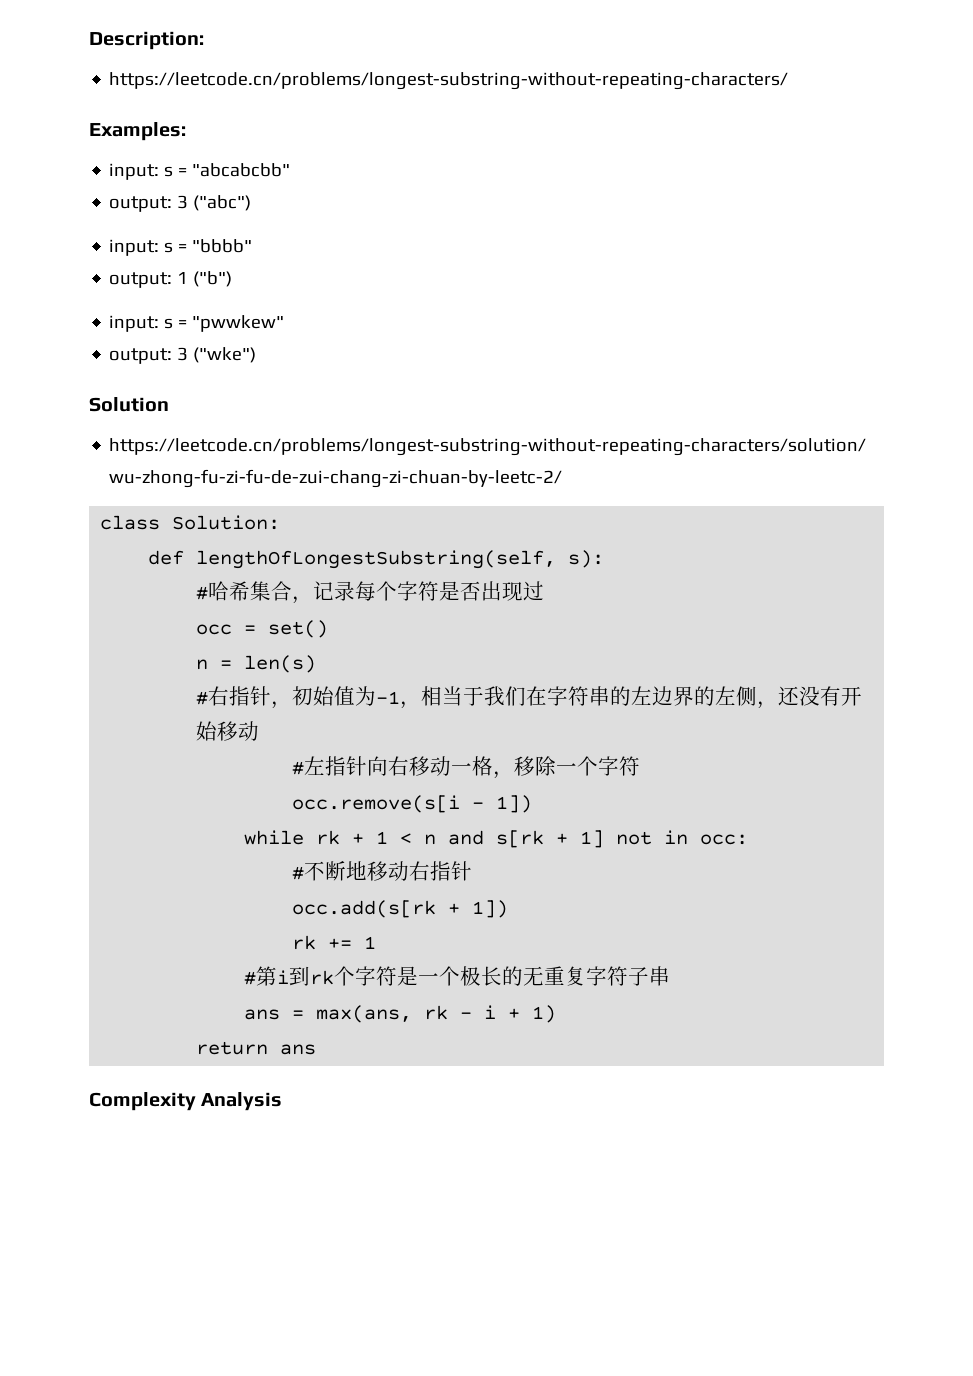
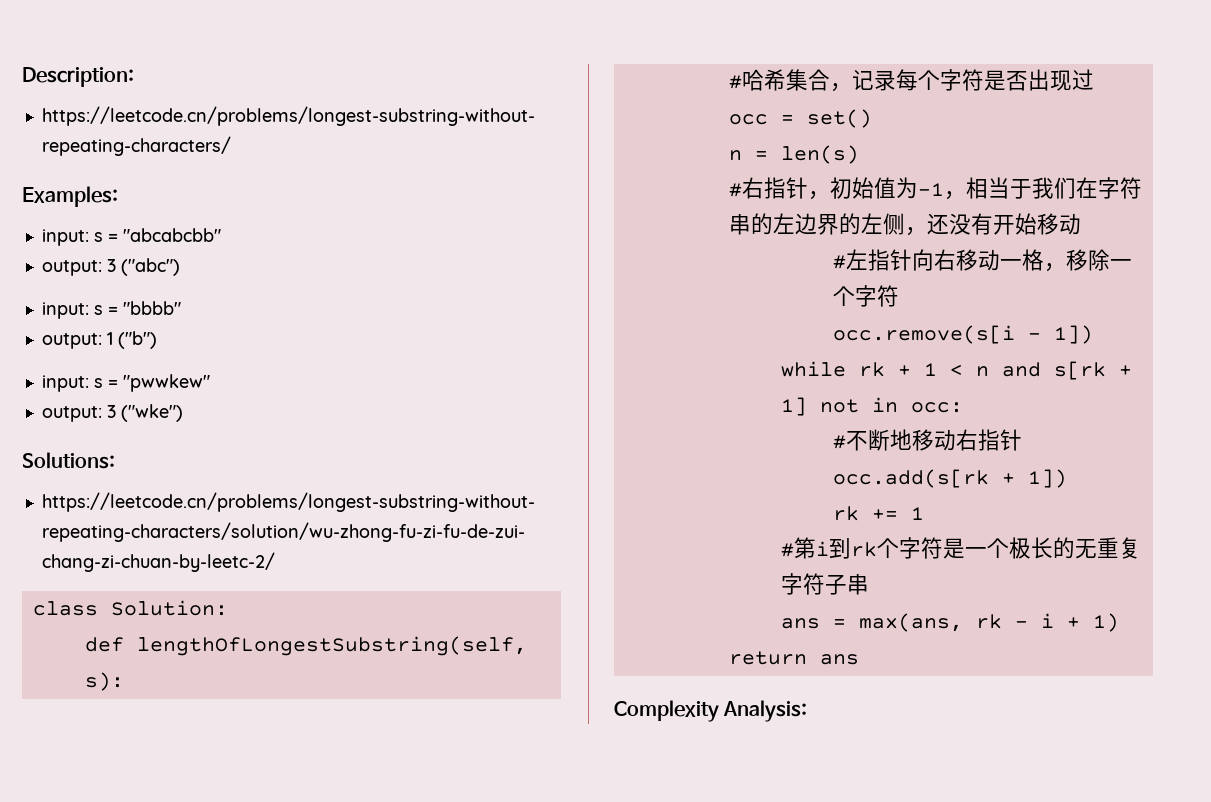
[89,397,169,412] Solution -> [22,452,115,469] Solutions:
[201,1092,283,1111] Analysis -> [723,700,808,722] Analysis:

